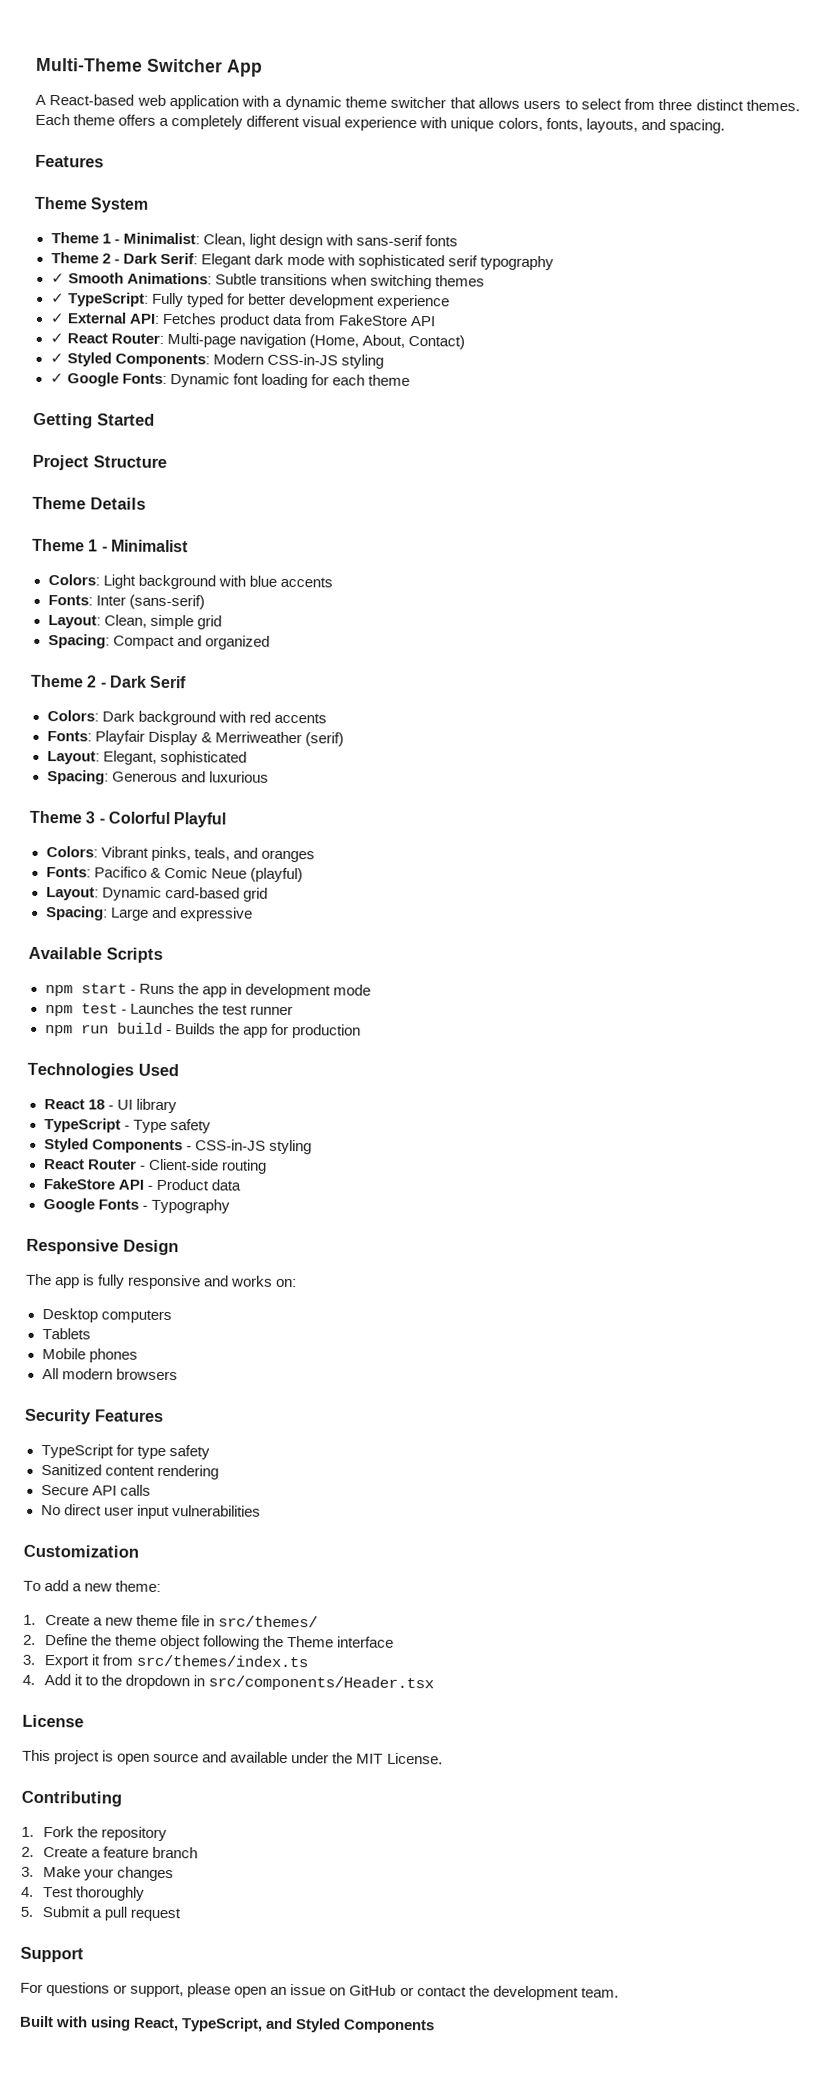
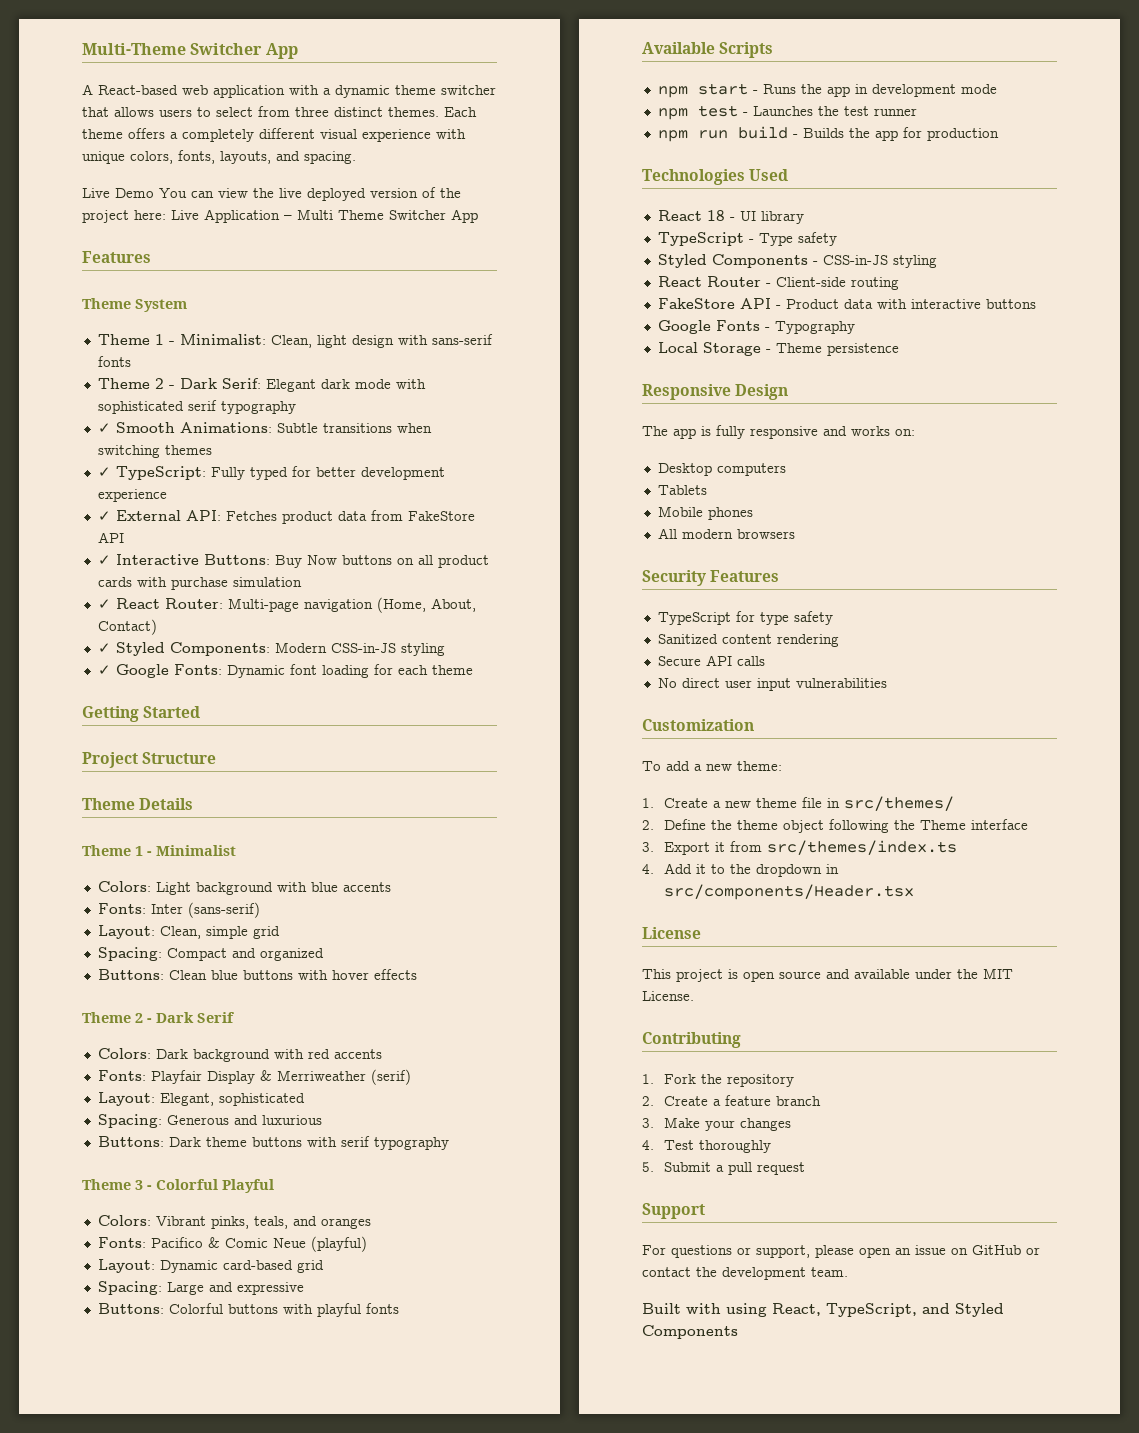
(725, 126) none -> [82,187,461,201] [82,209,478,223] // Live Demo You can view the live deployed version of the project here: Live Application – Multi Theme Switcher App
(436, 321) none -> [97,554,489,568] [97,577,302,590] // ✓ Interactive Buttons: Buy Now buttons on all product cards with purchase simulation
(270, 642) none -> [97,969,417,980] // Buttons: Clean blue buttons with hover effects
(269, 777) none -> [97,1136,449,1150] // Buttons: Dark theme buttons with serif typography
(253, 914) none -> [97,1303,399,1317] // Buttons: Colorful buttons with playful fonts
(241, 1185) none -> [876,299,1036,309] with interactive buttons
(230, 1206) none -> [657,342,899,356] // Local Storage - Theme persistence

